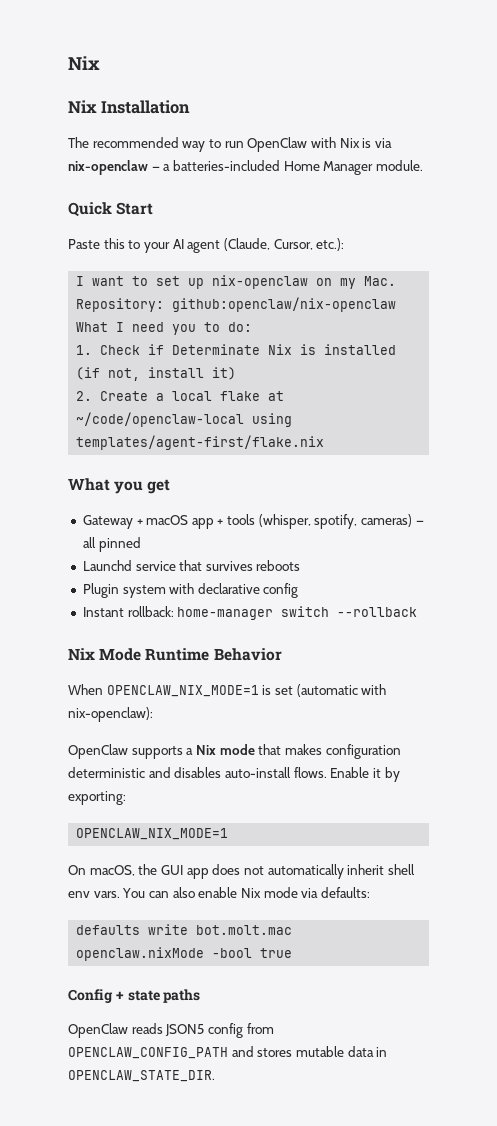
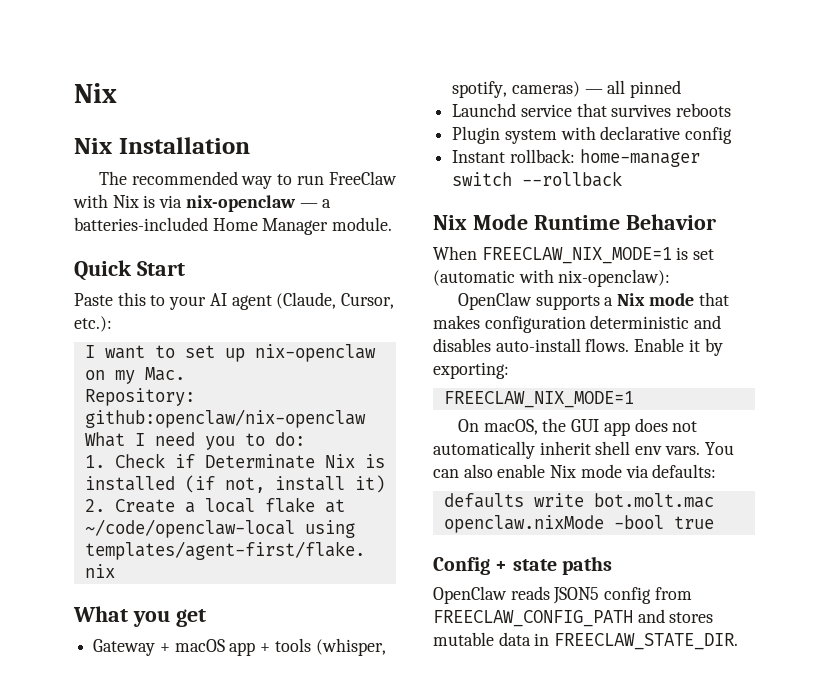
[247,137,308,152] OpenClaw -> [328,171,397,185] FreeClaw
[106,685,259,697] OPENCLAW_NIX_MODE=1 -> [481,247,672,264] FREECLAW_NIX_MODE=1
[76,828,229,840] OPENCLAW_NIX_MODE=1 -> [443,391,634,408] FREECLAW_NIX_MODE=1
[68,1047,228,1059] OPENCLAW_CONFIG_PATH -> [433,610,633,627] FREECLAW_CONFIG_PATH
[68,1070,215,1082] OPENCLAW_STATE_DIR. -> [554,633,739,650] FREECLAW_STATE_DIR.

